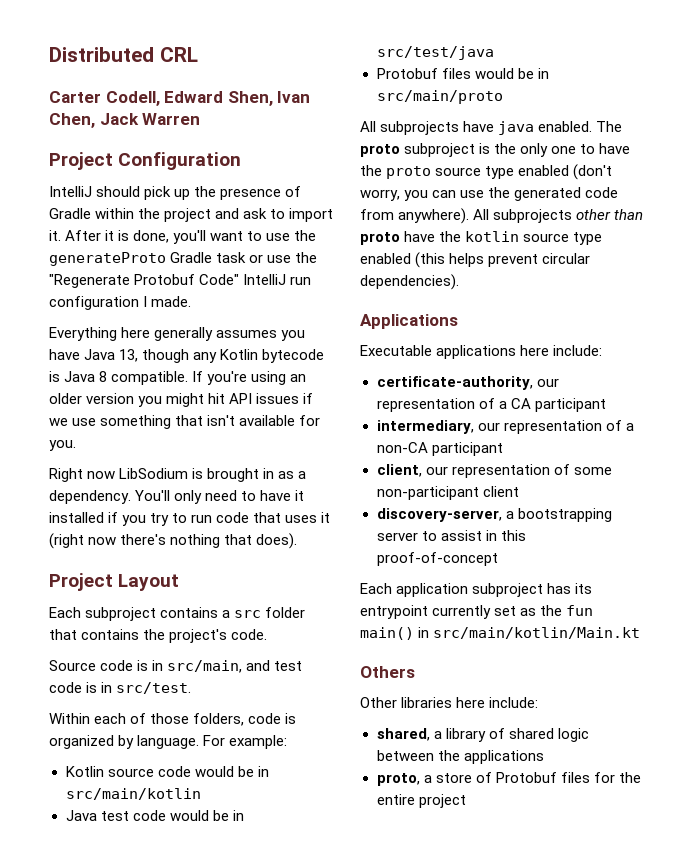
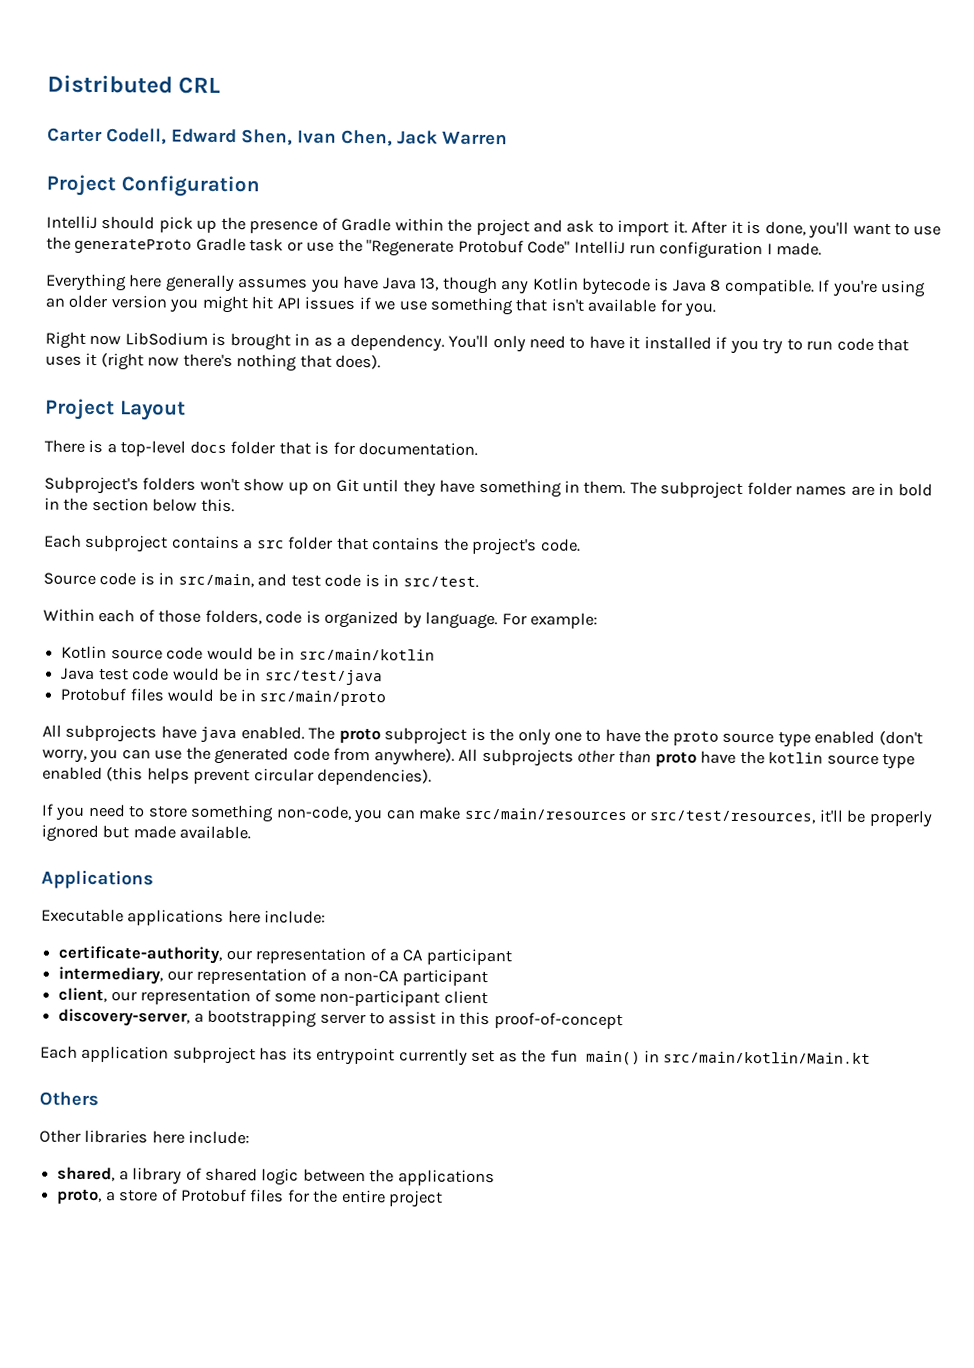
(180, 582) none -> [44,439,479,457] [44,476,933,499] [44,497,235,513] // There is a top-level docs folder that is for documentation. // Subproject's folders won't show up on Git until they have something in them. The subproject folder names are in bold in the section below this.
(459, 282) none -> [41,803,933,828] [41,824,252,843] // If you need to store something non-code, you can make src/main/resources or src/test/resources, it'll be properly ignored but made available.

